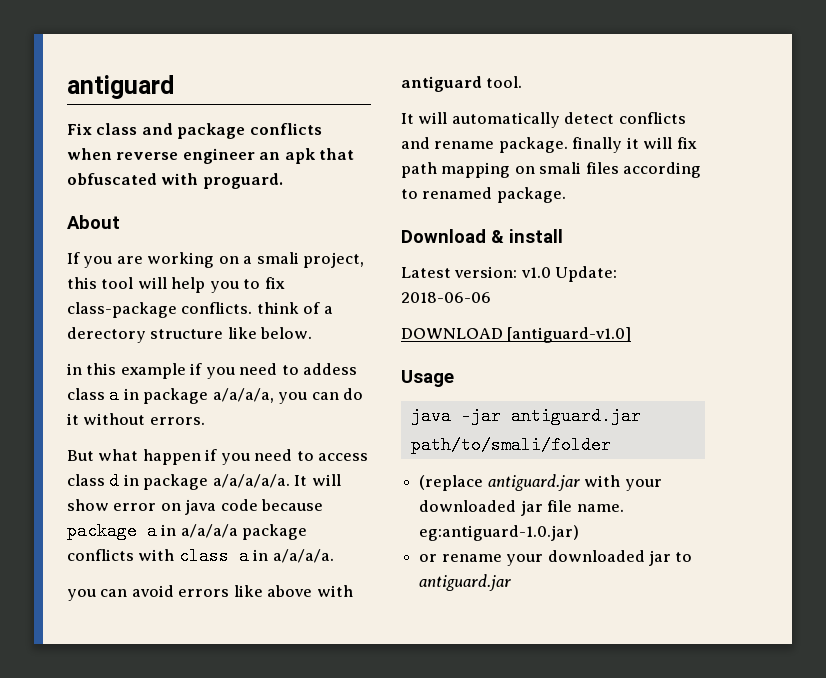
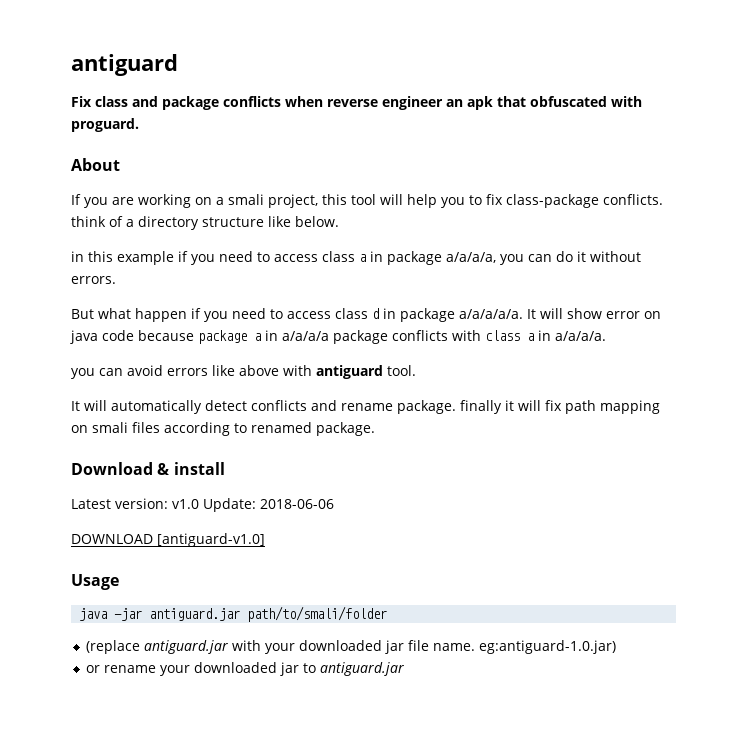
[67,327,146,343] derectory -> [138,216,199,230] directory
[303,363,358,375] addess -> [274,254,318,262] access

